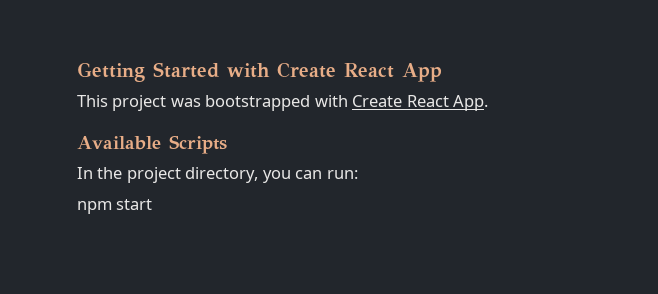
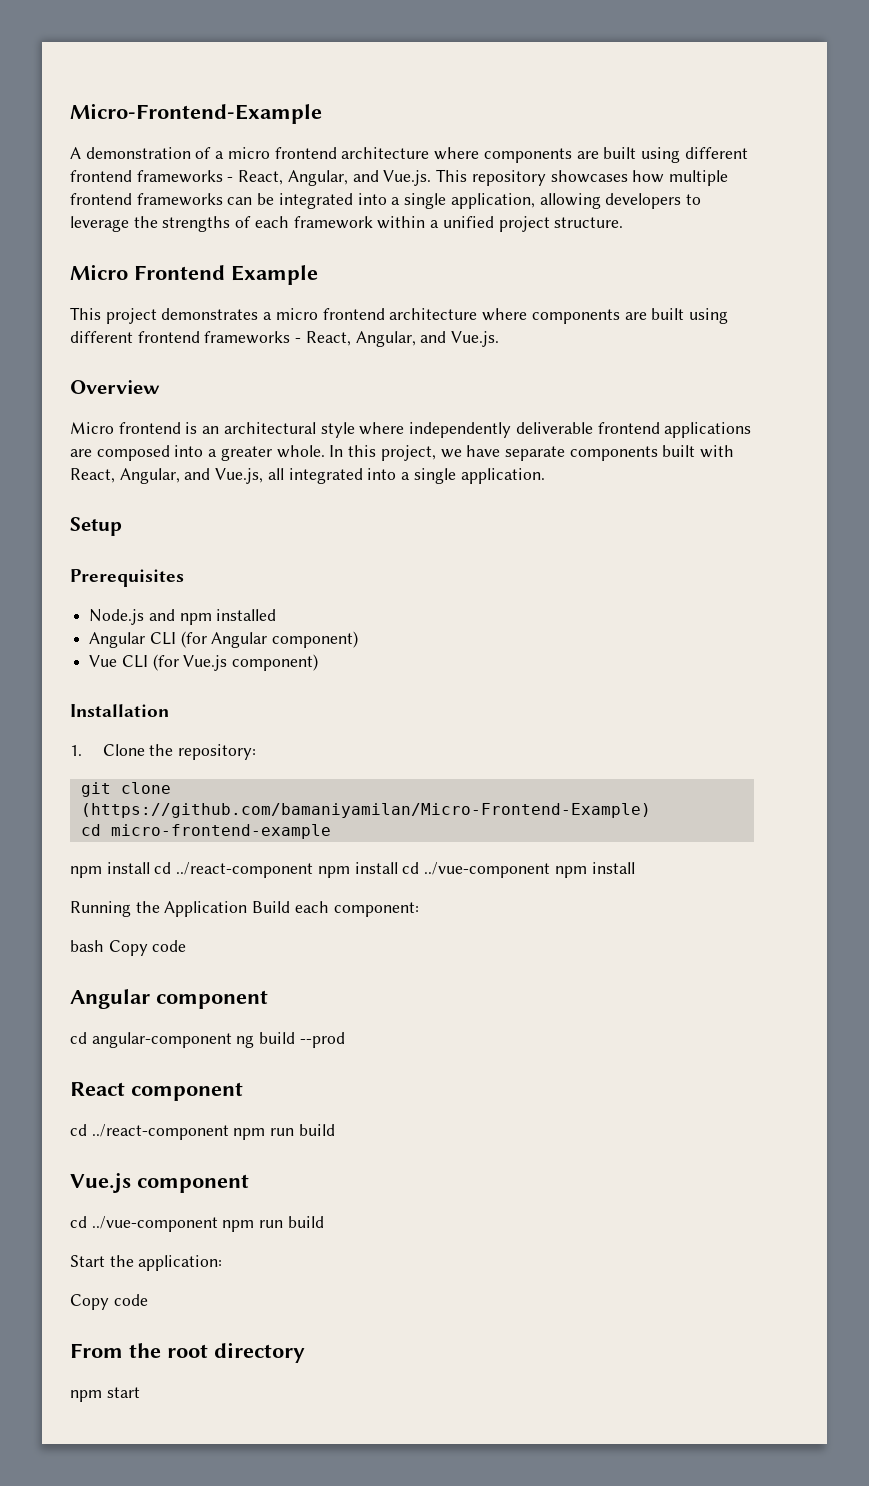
[77,62,442,82] [77,95,489,111] [77,135,227,154] [77,167,358,183] Getting Started with Create React App // This project was bootstrapped with Create React App. // Available Scripts // In the project directory, you can run: -> [70,103,322,124] [70,147,748,163] [70,169,728,186] [70,193,701,209] [70,216,624,232] [70,264,318,285] [70,307,728,324] [70,331,500,347] [70,380,160,394] [70,422,752,438] [70,445,735,461] [70,468,545,484] [70,517,122,536] [70,569,184,587] [89,609,277,625] [89,631,359,648] [89,654,319,671] [70,704,169,717] [70,744,256,760] [80,782,171,797] [80,803,651,818] [80,824,331,839] [70,862,635,878] [70,901,419,917] [70,940,187,956] [70,989,268,1009] [70,1032,345,1048] [70,1082,243,1101] [70,1124,335,1140] [70,1172,249,1193] [70,1216,324,1232] [70,1255,223,1271] [70,1294,148,1310] [70,1342,305,1363] Micro-Frontend-Example // A demonstration of a micro frontend architecture where components are built using different frontend frameworks - React, Angular, and Vue.js. This repository showcases how multiple frontend frameworks can be integrated into a single application, allowing developers to leverage the strengths of each framework within a unified project structure. // Micro Frontend Example // This project demonstrates a micro frontend architecture where components are built using different frontend frameworks - React, Angular, and Vue.js. // Overview // Micro frontend is an architectural style where independently deliverable frontend applications are composed into a greater whole. In this project, we have separate components built with React, Angular, and Vue.js, all integrated into a single application. // Setup // Prerequisites // Node.js and npm installed // Angular CLI (for Angular component) // Vue CLI (for Vue.js component) // Installation // 1. Clone the repository: // git clone (https://github.com/bamaniyamilan/Micro-Frontend-Example) // cd micro-frontend-example // npm install cd ../react-component npm install cd ../vue-component npm install // Running the Application Build each component: // bash Copy code // Angular component // cd angular-component ng build --prod // React component // cd ../react-component npm run build // Vue.js component // cd ../vue-component npm run build // Start the application: // Copy code // From the root directory

